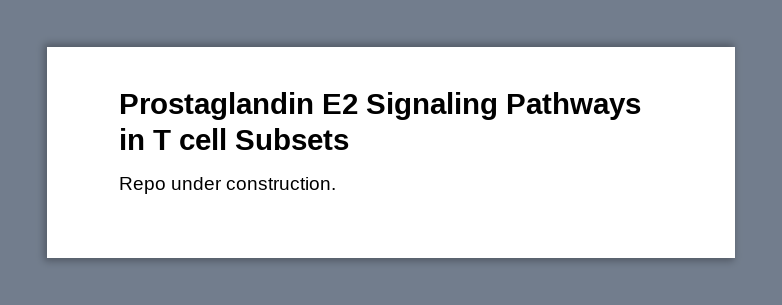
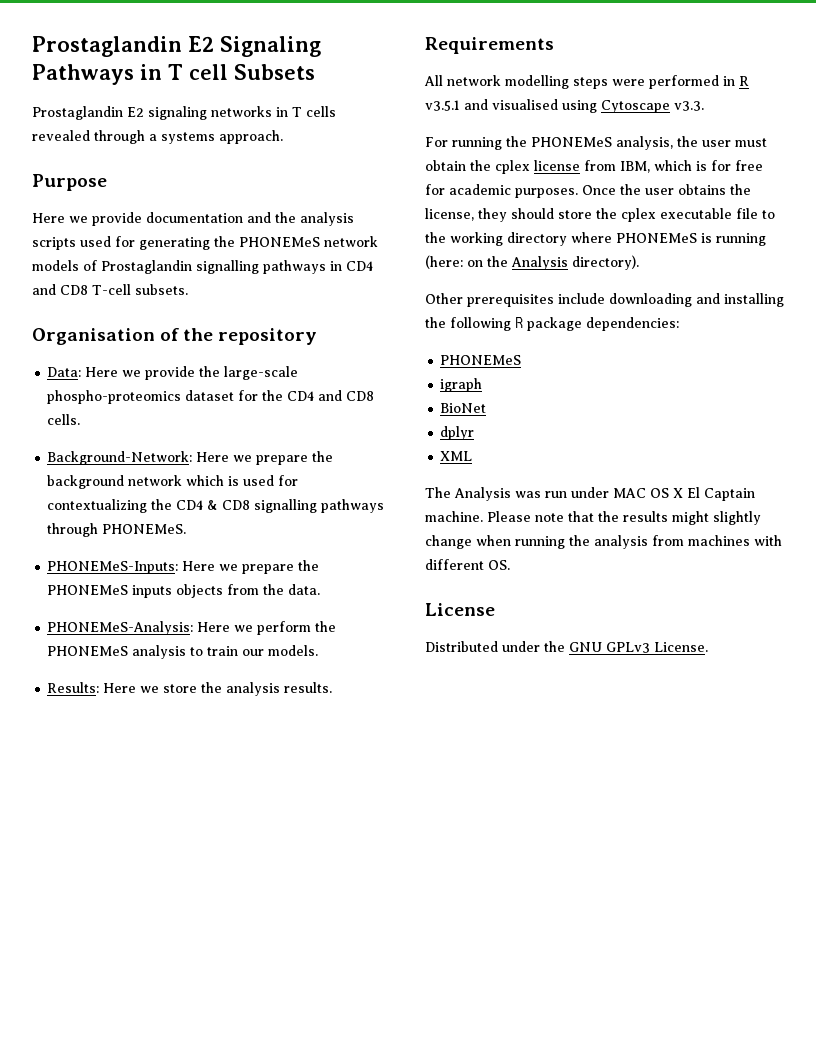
[119,177,337,194] Repo under construction. -> [32,106,336,120] [32,130,283,144] [32,174,107,191] [32,212,354,226] [32,236,378,250] [32,260,373,274] [32,284,188,295] [32,328,318,345] [47,366,299,380] [47,390,375,404] [47,414,81,425] [47,451,334,465] [47,475,299,489] [47,499,385,513] [47,523,187,537] [47,560,320,574] [47,584,321,598] [47,621,337,635] [47,645,319,659] [47,682,333,696] [425,37,554,54] [424,75,749,89] [425,99,704,113] [425,136,767,150] [425,160,763,174] [425,184,751,198] [425,208,775,222] [425,232,766,246] [425,255,639,270] [425,293,784,307] [425,317,679,331] [440,355,522,365] [440,378,483,392] [440,403,487,413] [440,426,475,440] [440,451,473,461] [425,487,755,501] [425,511,761,525] [425,535,782,549] [425,559,510,570] [425,603,495,616] [425,641,708,653] Prostaglandin E2 signaling networks in T cells revealed through a systems approach. // Purpose // Here we provide documentation and the analysis scripts used for generating the PHONEMeS network models of Prostaglandin signalling pathways in CD4 and CD8 T-cell subsets. // Organisation of the repository // Data: Here we provide the large-scale phospho-proteomics dataset for the CD4 and CD8 cells. // Background-Network: Here we prepare the background network which is used for contextualizing the CD4 & CD8 signalling pathways through PHONEMeS. // PHONEMeS-Inputs: Here we prepare the PHONEMeS inputs objects from the data. // PHONEMeS-Analysis: Here we perform the PHONEMeS analysis to train our models. // Results: Here we store the analysis results. // Requirements // All network modelling steps were performed in R v3.5.1 and visualised using Cytoscape v3.3. // For running the PHONEMeS analysis, the user must obtain the cplex license from IBM, which is for free for academic purposes. Once the user obtains the license, they should store the cplex executable file to the working directory where PHONEMeS is running (here: on the Analysis directory). // Other prerequisites include downloading and installing the following R package dependencies: // PHONEMeS // igraph // BioNet // dplyr // XML // The Analysis was run under MAC OS X El Captain machine. Please note that the results might slightly change when running the analysis from machines with different OS. // License // Distributed under the GNU GPLv3 License.

